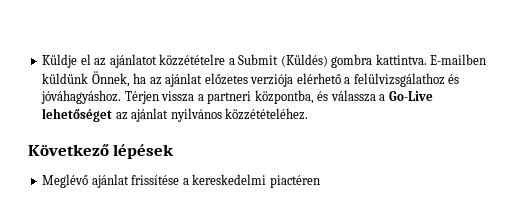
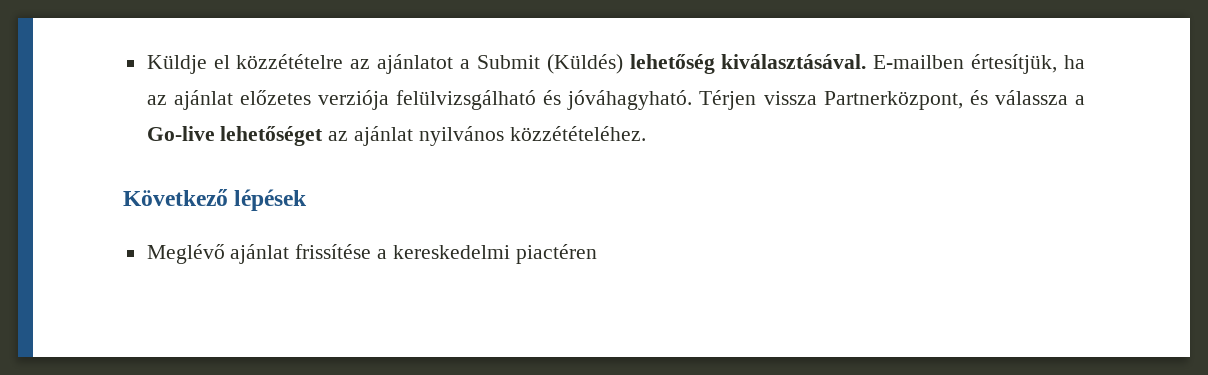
(91, 59) none -> [236,54,344,69] közzétételre
[159,54,226,66] közzétételre -> (454, 64) none
[331,54,487,68] [42,71,130,87] gombra kattintva. E-mailben küldünk Önnek, -> [629,54,1058,74] lehetőség kiválasztásával. E-mailben értesítjük,
[296,73,460,87] [41,90,314,104] elérhető a felülvizsgálathoz és jóváhagyáshoz. Térjen vissza a partneri központba, -> [396,90,963,110] felülvizsgálható és jóváhagyható. Térjen vissza Partnerközpont,
[388,91,433,101] Go-Live -> [146,126,215,141] Go-live

